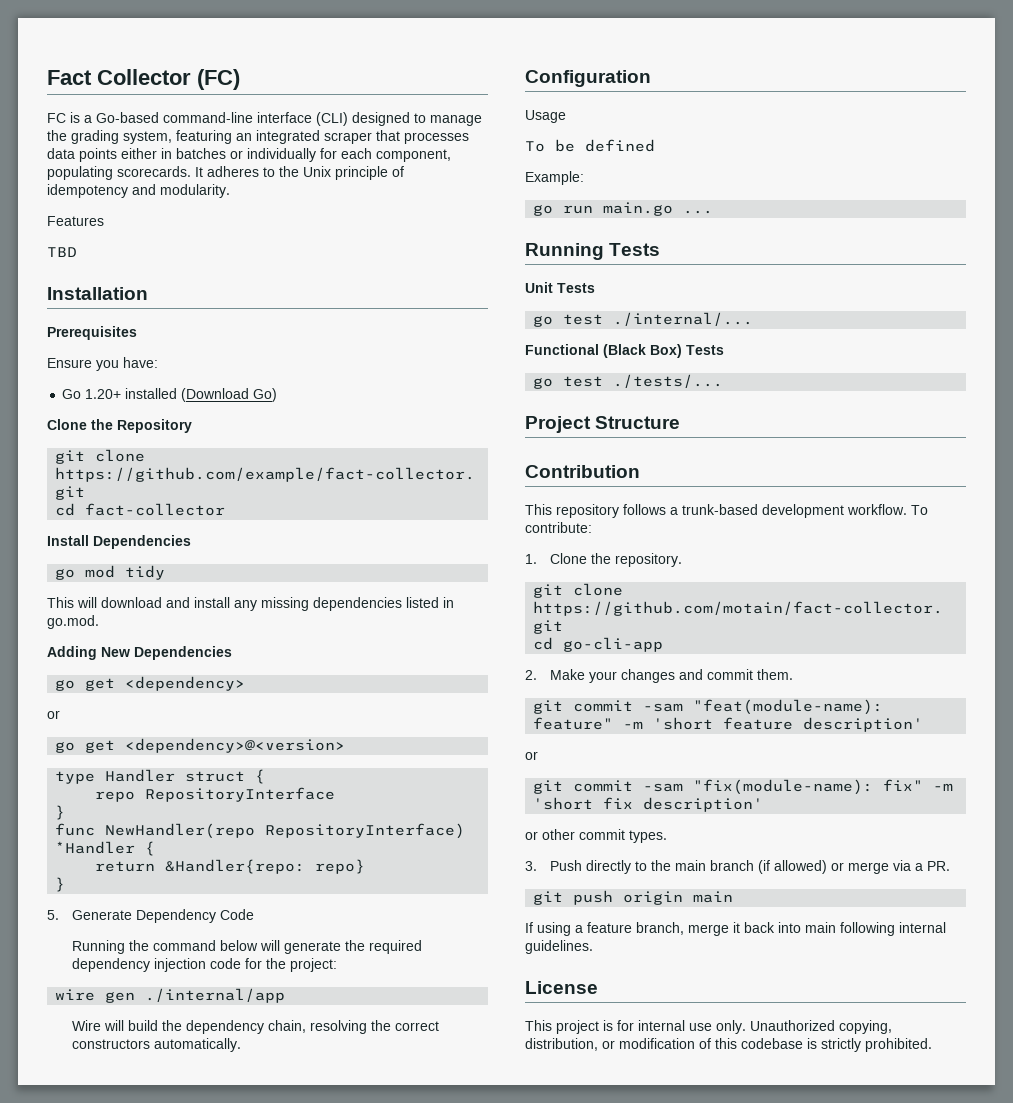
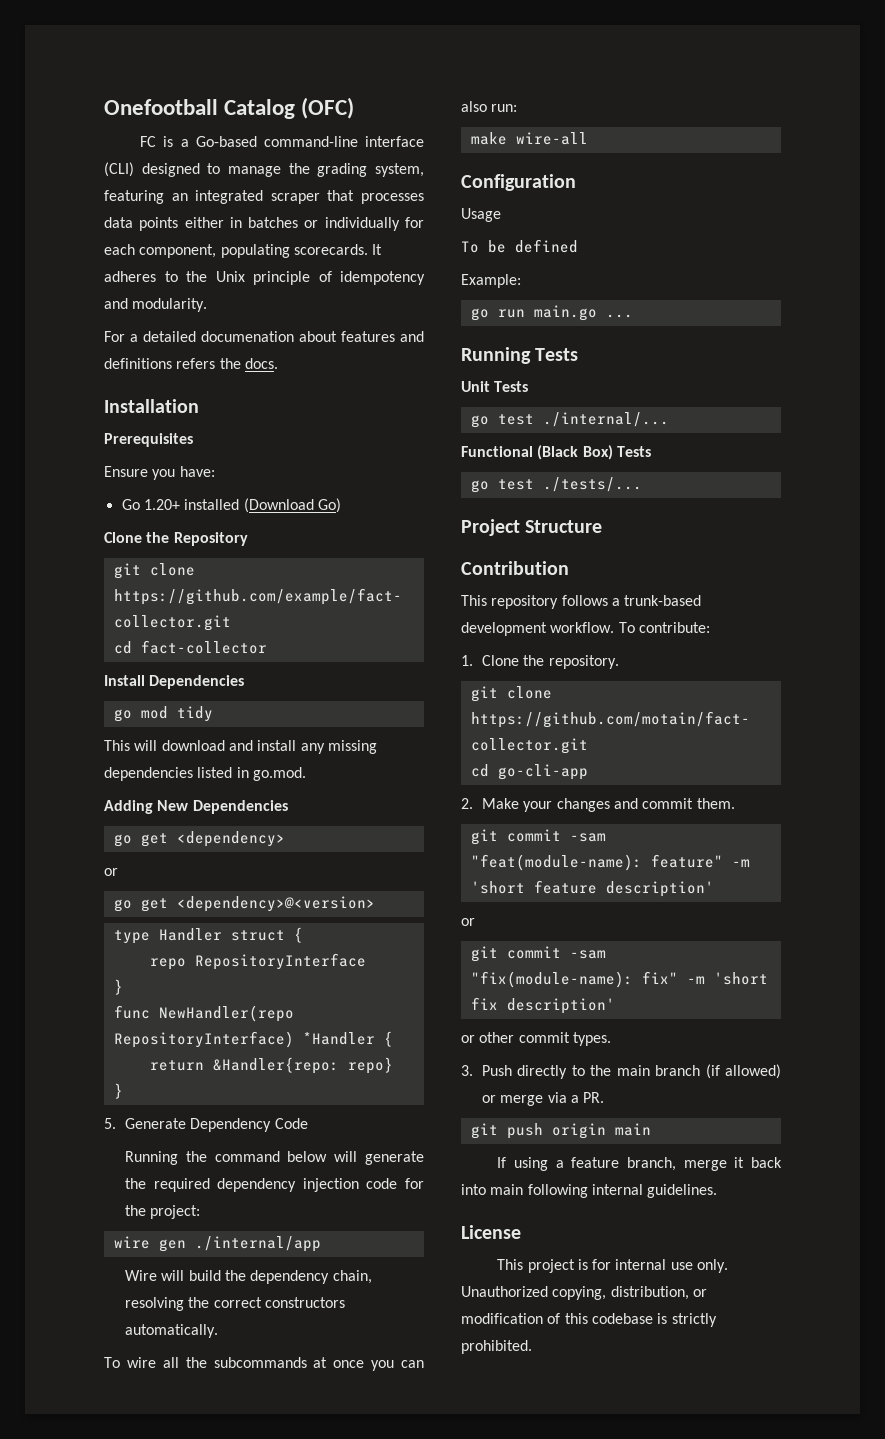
[47,69,240,90] Fact Collector (FC) -> [104,97,355,119] Onefootball Catalog (OFC)
[47,216,104,226] [47,247,77,257] Features // TBD -> [104,331,424,342] [104,358,278,369] For a detailed documenation about features and definitions refers the docs.
(241, 1045) none -> [104,1357,424,1371] [461,101,518,112] [470,132,588,145] // To wire all the subcommands at once you can also run: // make wire-all

